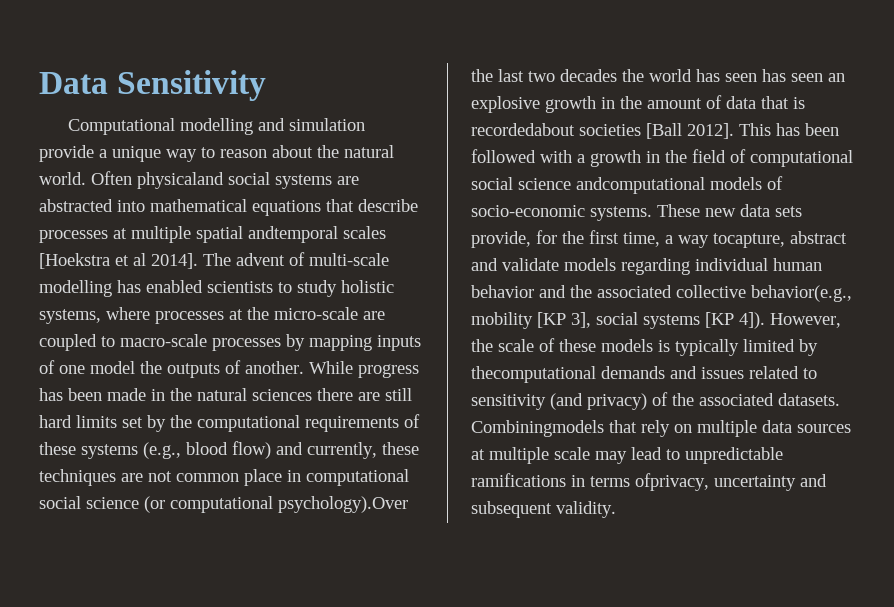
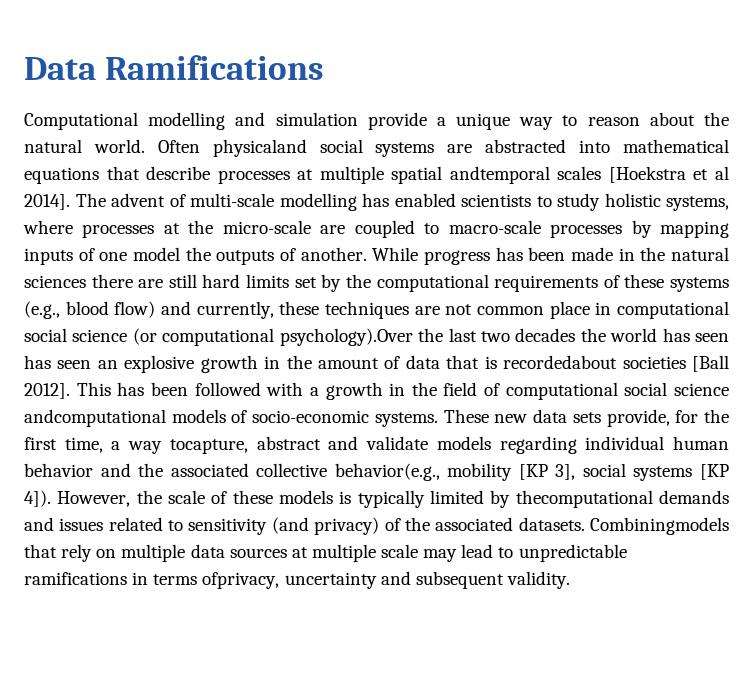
[117,70,267,101] Sensitivity -> [105,55,325,80] Ramifications

